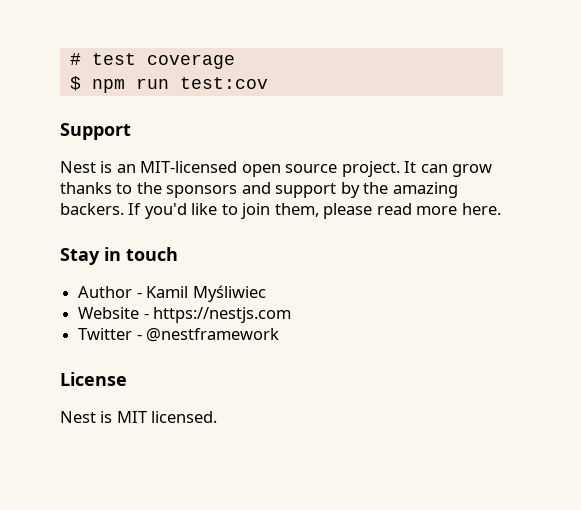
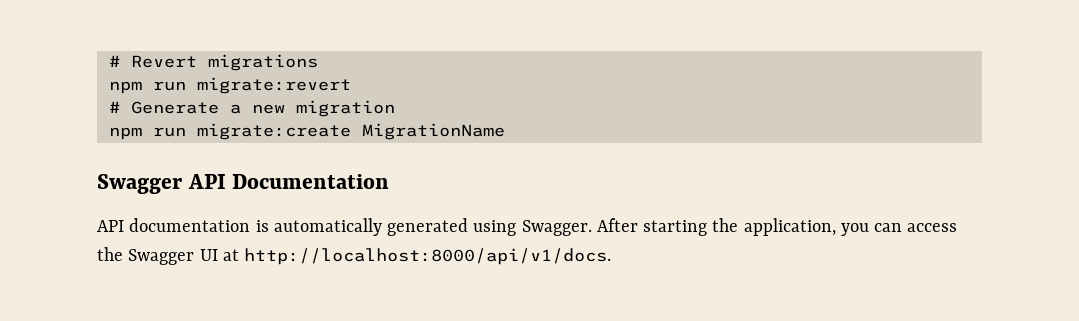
[69,53,235,69] [69,76,268,93] [60,123,131,140] [60,161,493,177] [60,182,458,198] [60,203,501,219] [60,247,178,265] [78,285,266,302] [78,307,292,323] [78,328,280,342] [60,372,127,386] [60,411,218,423] # test coverage // $ npm run test:cov // Support // Nest is an MIT-licensed open source project. It can grow thanks to the sponsors and support by the amazing backers. If you'd like to join them, please read more here. // Stay in touch // Author - Kamil Myśliwiec // Website - https://nestjs.com // Twitter - @nestframework // License // Nest is MIT licensed. -> [108,54,318,71] [108,77,351,94] [108,100,395,117] [108,123,505,140] [97,174,390,194] [97,218,958,236] [97,247,612,265] # Revert migrations // npm run migrate:revert // # Generate a new migration // npm run migrate:create MigrationName // Swagger API Documentation // API documentation is automatically generated using Swagger. After starting the application, you can access the Swagger UI at http://localhost:8000/api/v1/docs.

